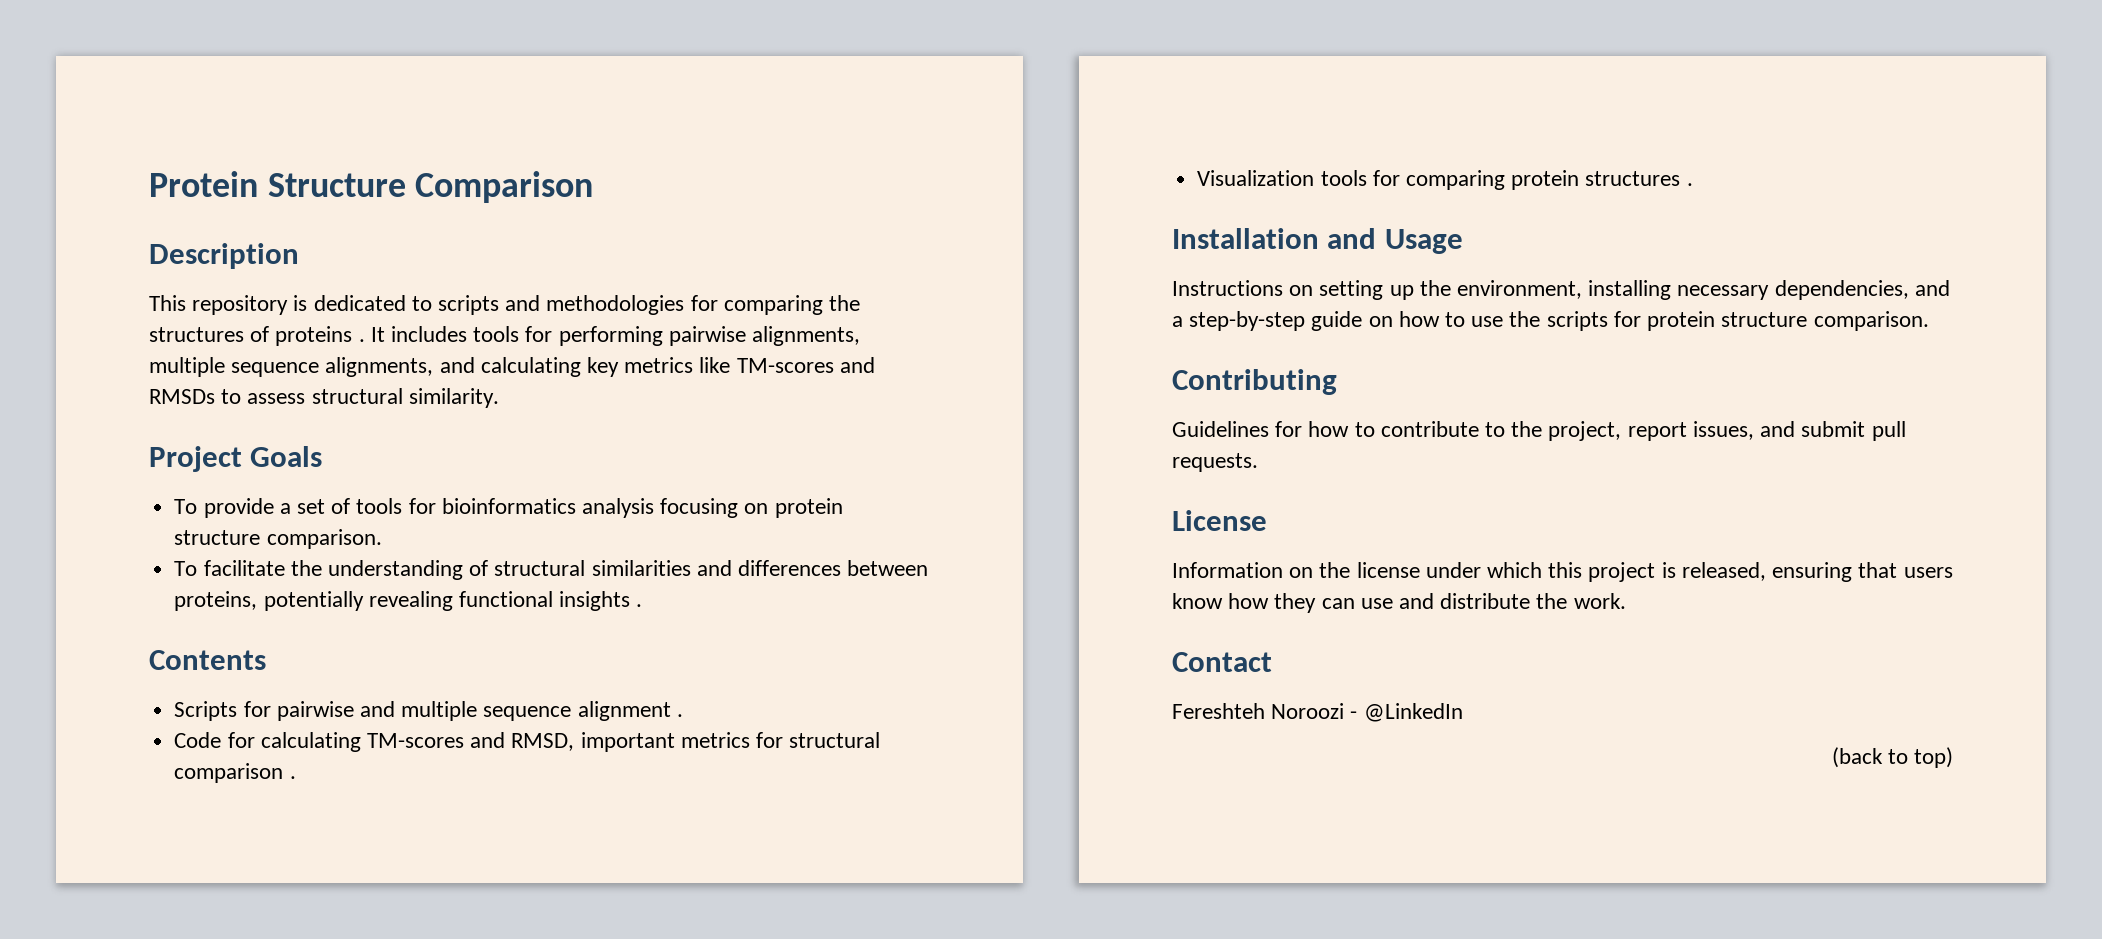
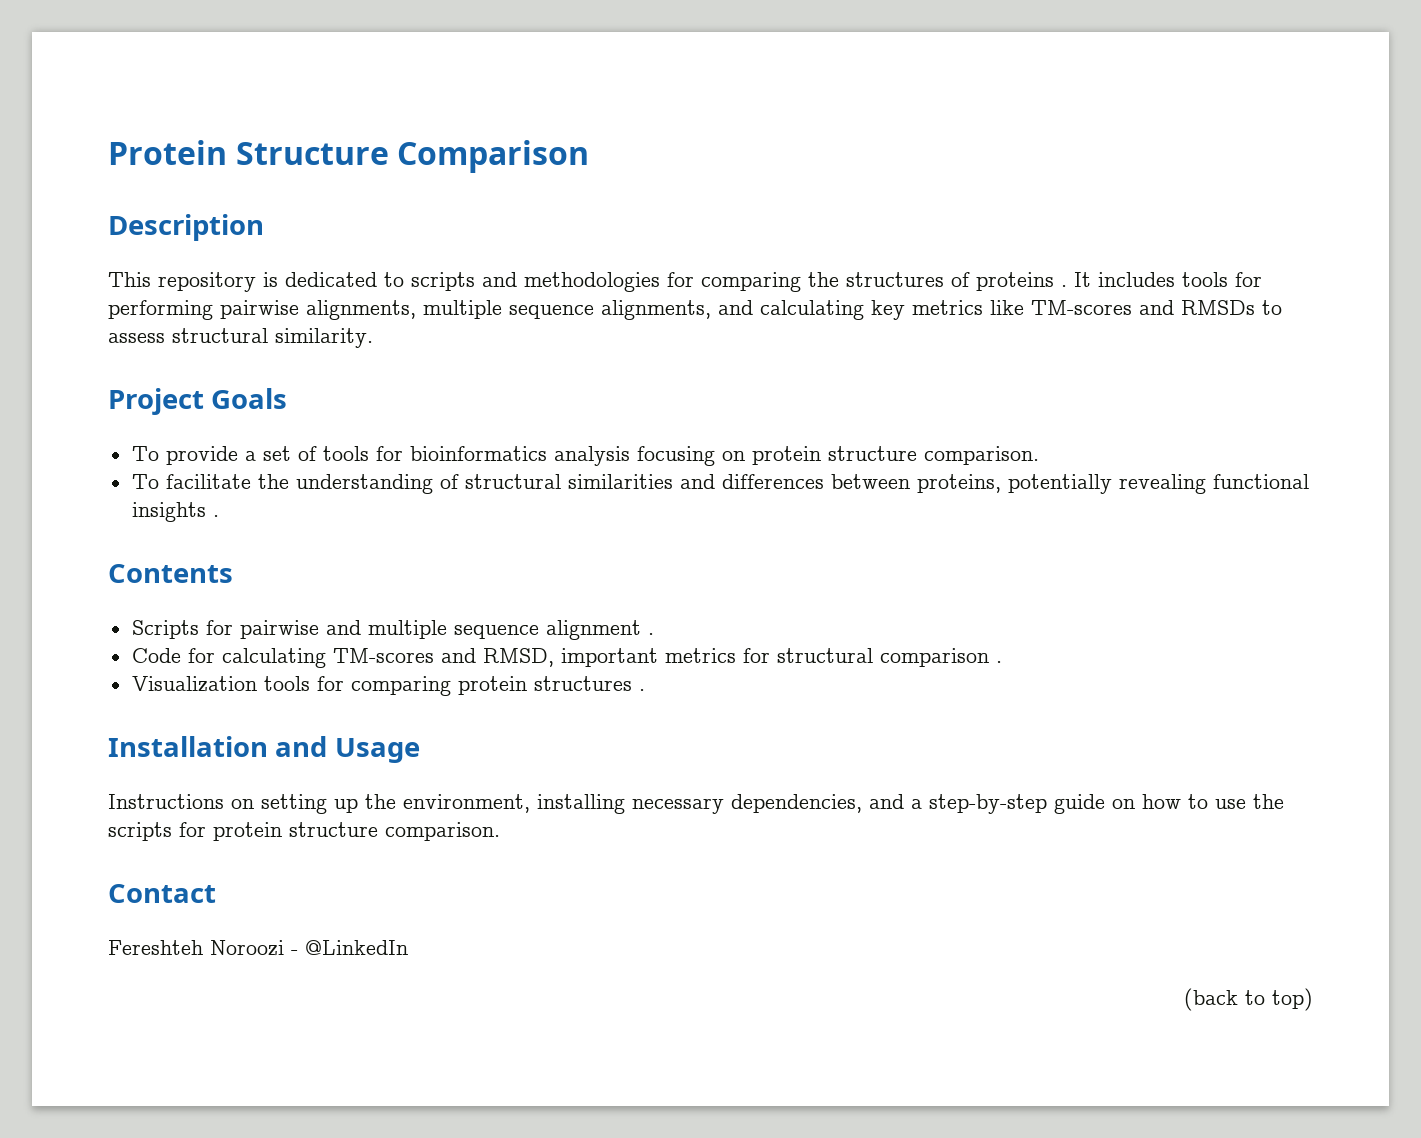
[1172,369,1337,395] [1172,421,1906,441] [1172,453,1258,472] [1172,510,1267,531] [1172,562,1953,582] [1172,593,1626,613] // Contributing // Guidelines for how to contribute to the project, report issues, and submit pull requests. // License // Information on the license under which this project is released, ensuring that users know how they can use and distribute the work. -> (500, 831) none

